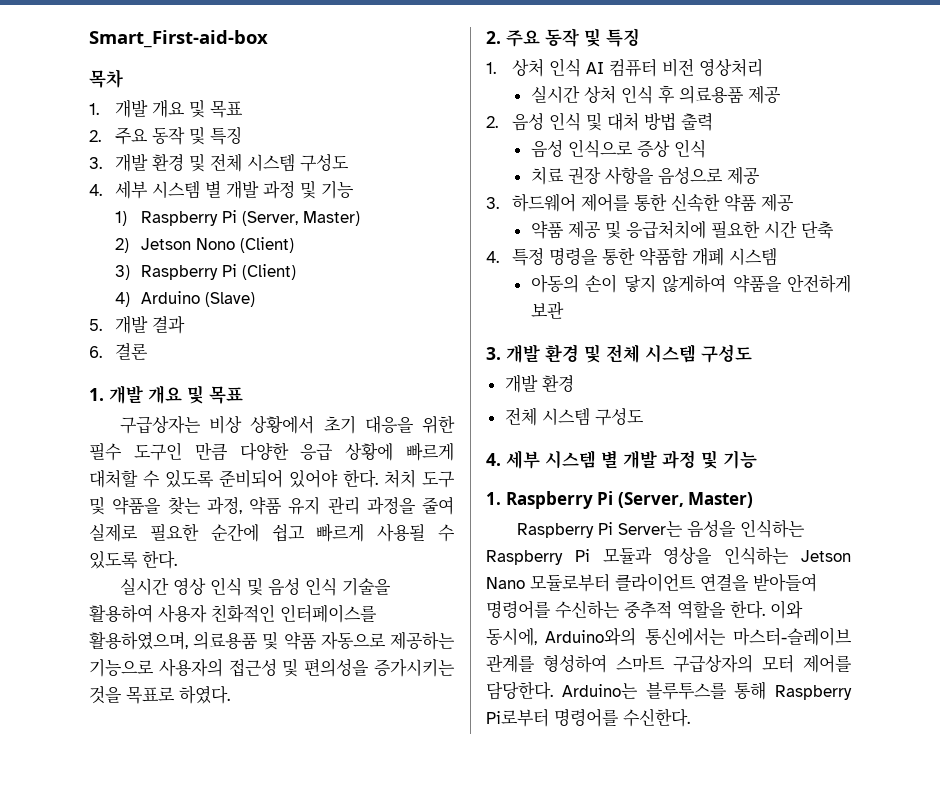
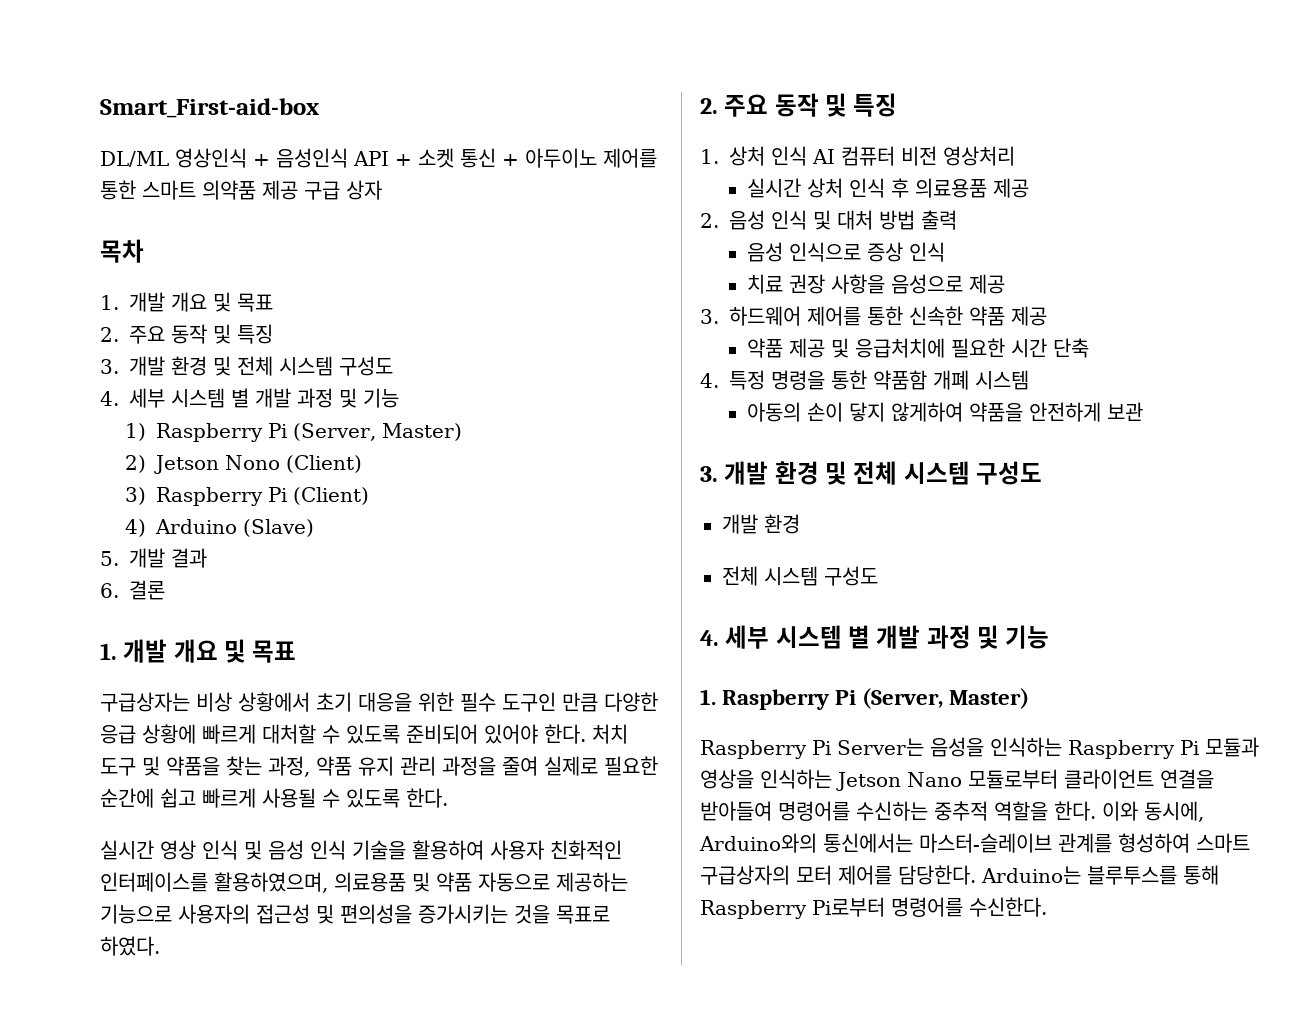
(268, 39) none -> [100,148,657,168] [100,180,382,200] // DL/ML 영상인식 + 음성인식 API + 소켓 통신 + 아두이노 제어를 통한 스마트 의약품 제공 구급 상자

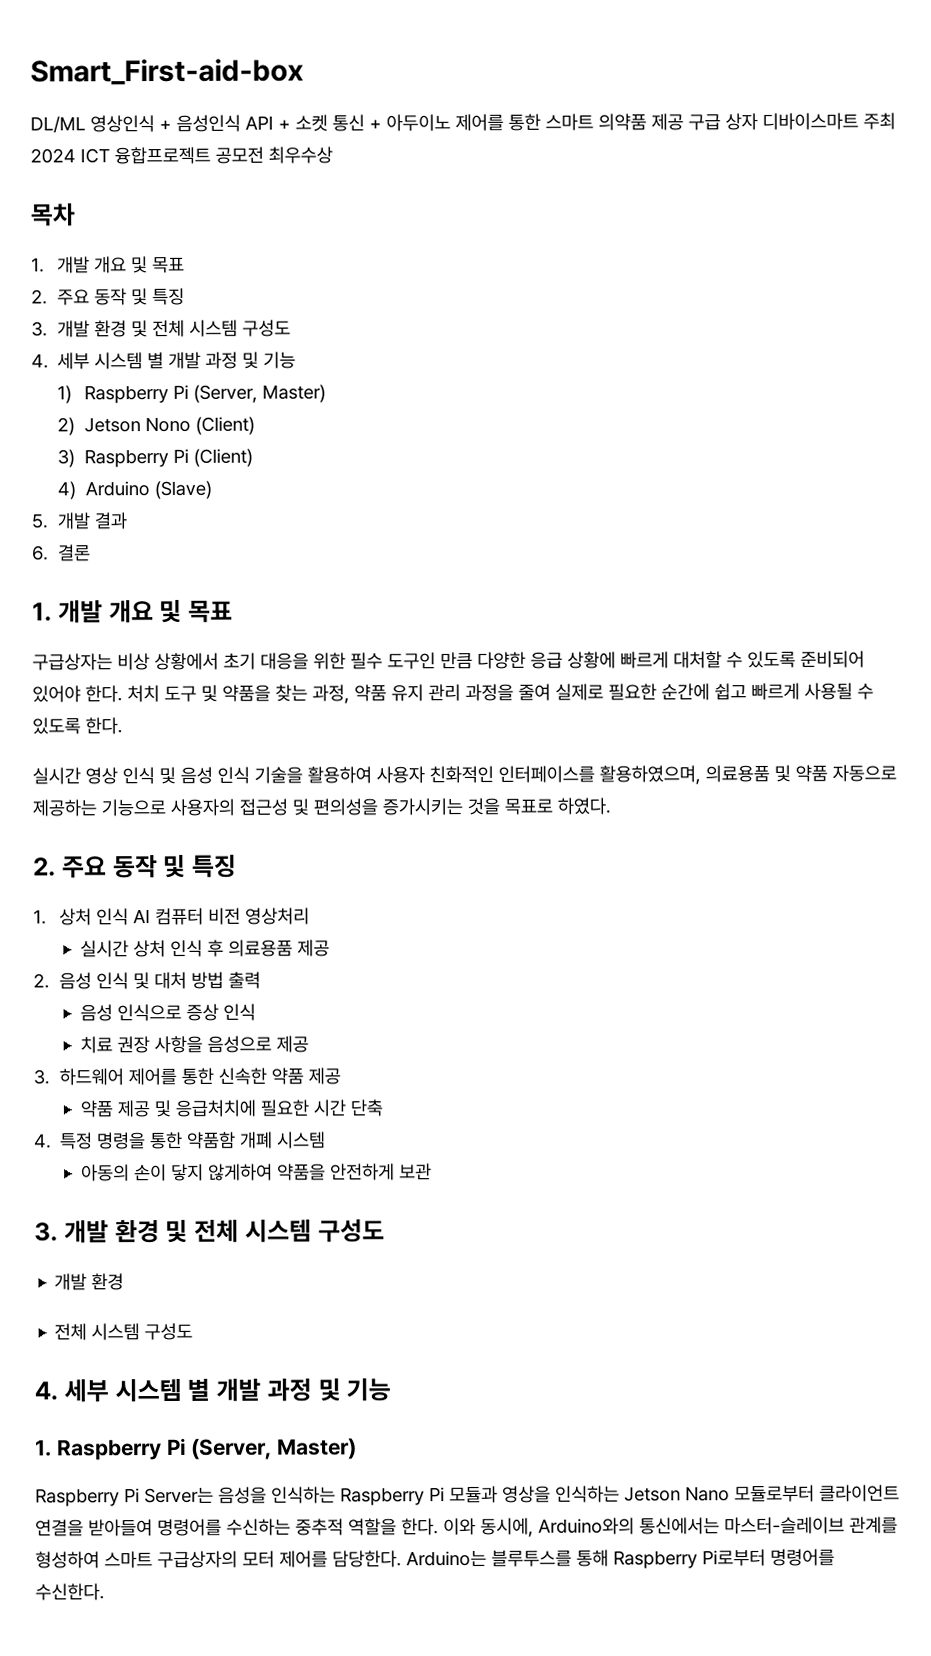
(382, 190) none -> [762,112,896,131] [30,146,333,165] 디바이스마트 주최 2024 ICT 융합프로젝트 공모전 최우수상

